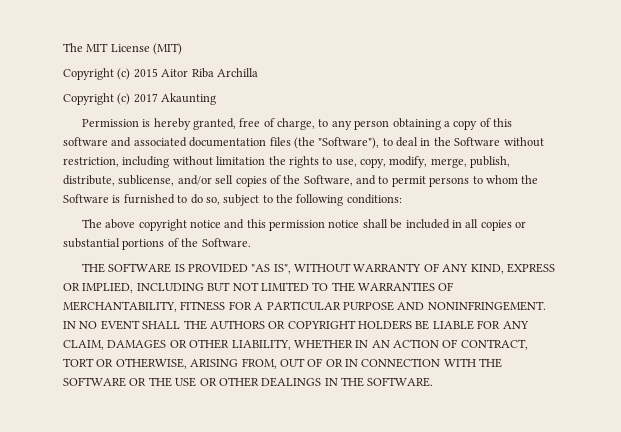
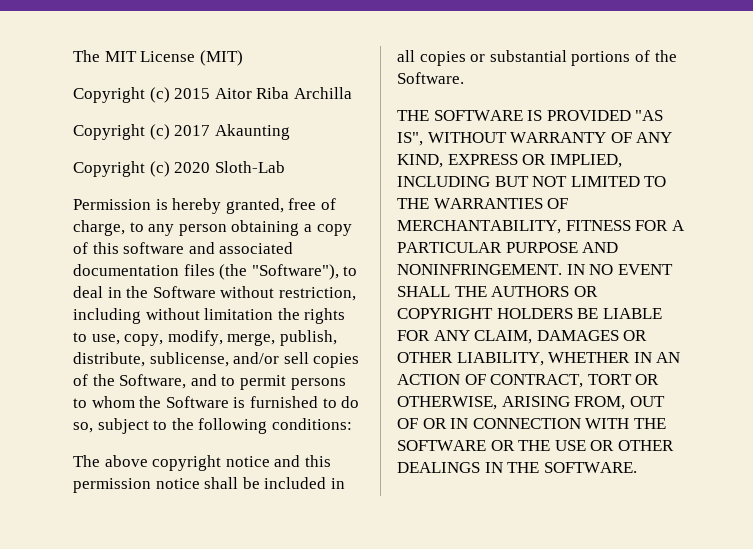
(217, 99) none -> [73,161,285,177] // Copyright (c) 2020 Sloth-Lab

